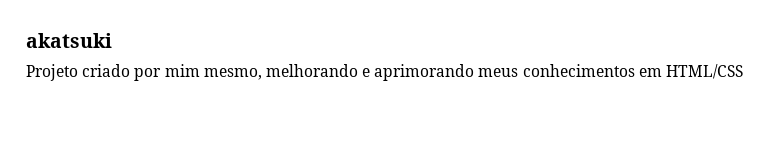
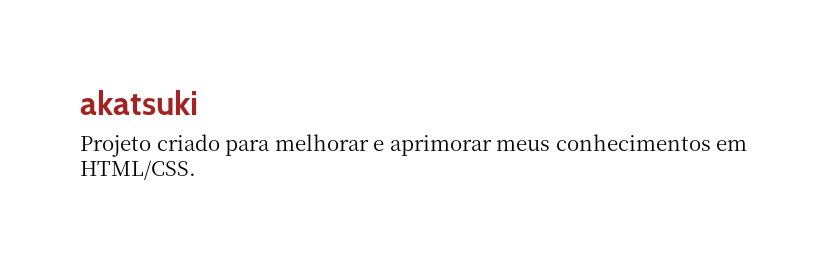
[134,64,475,81] por mim mesmo, melhorando e aprimorando -> [225,134,492,156] para melhorar e aprimorar
[666,64,744,79] HTML/CSS -> [80,160,196,180] HTML/CSS.

